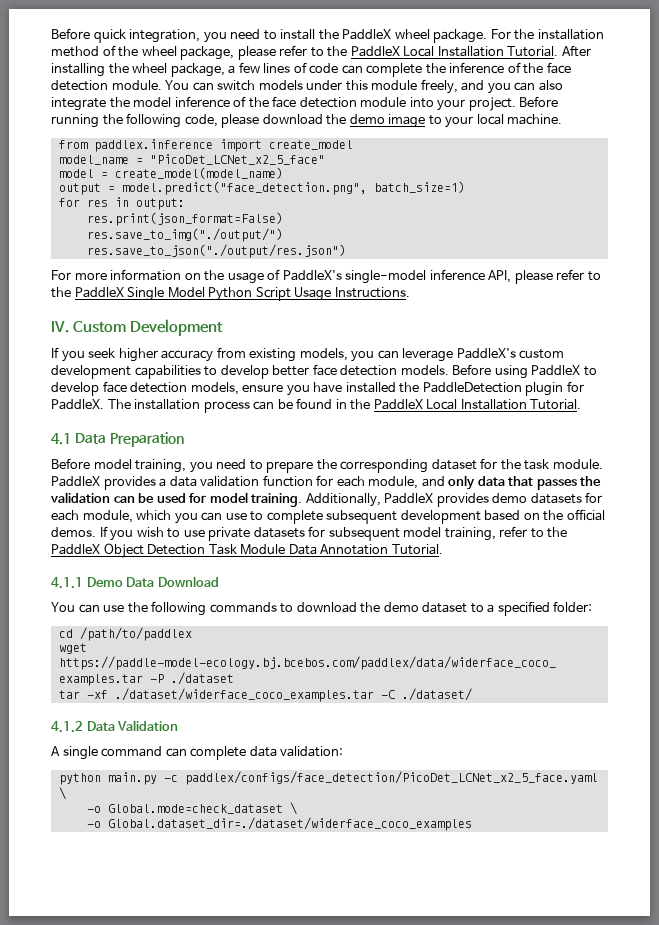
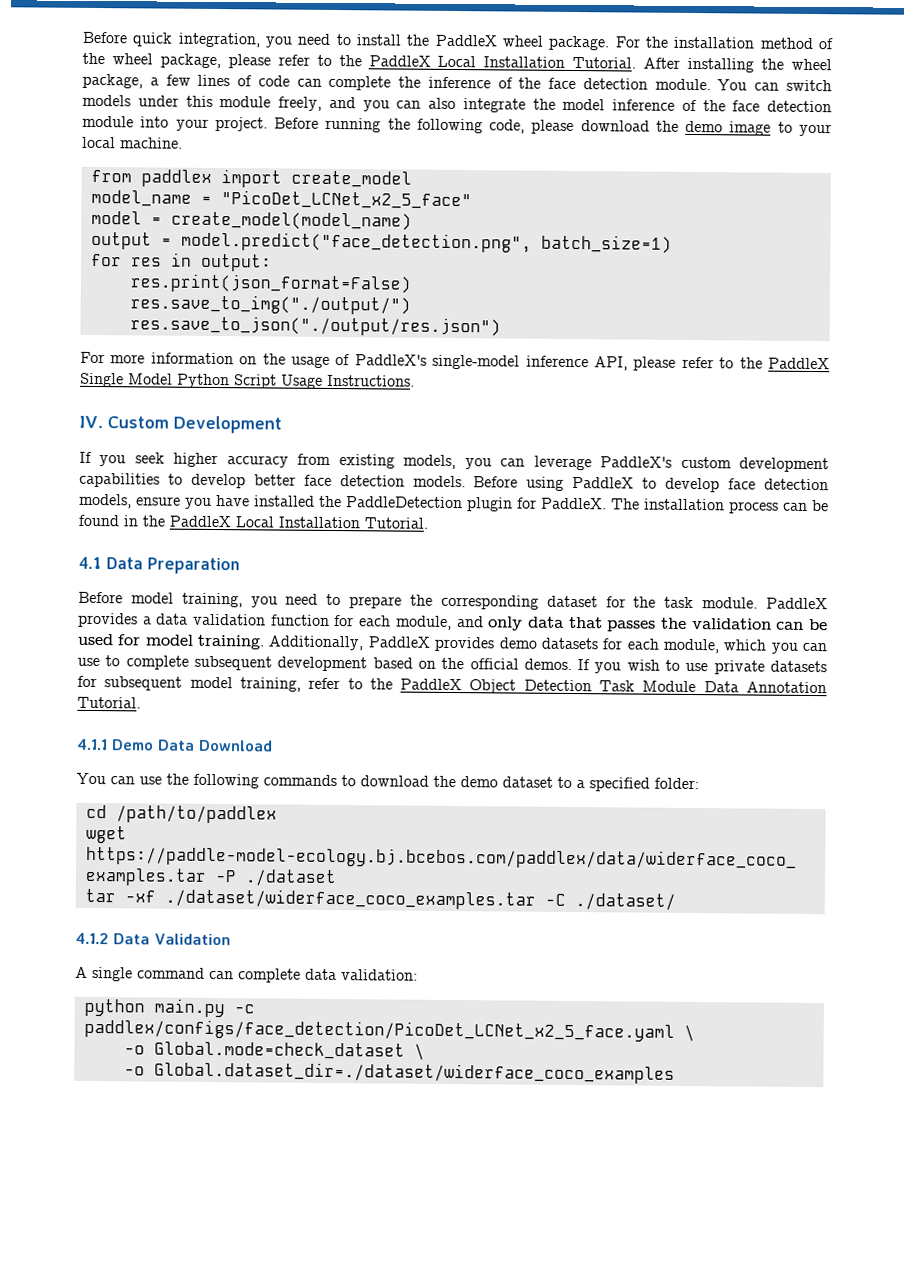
[93,139,213,152] paddlex.inference -> [140,169,212,187] paddlex

